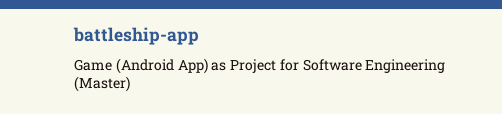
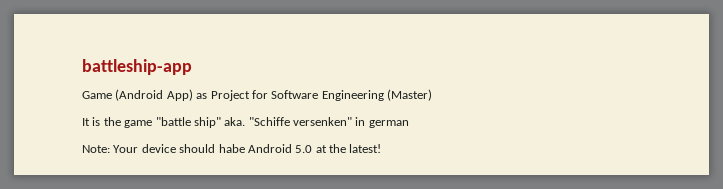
(130, 84) none -> [82,117,409,128] [82,144,382,153] // It is the game "battle ship" aka. "Schiffe versenken" in german // Note: Your device should habe Android 5.0 at the latest!

